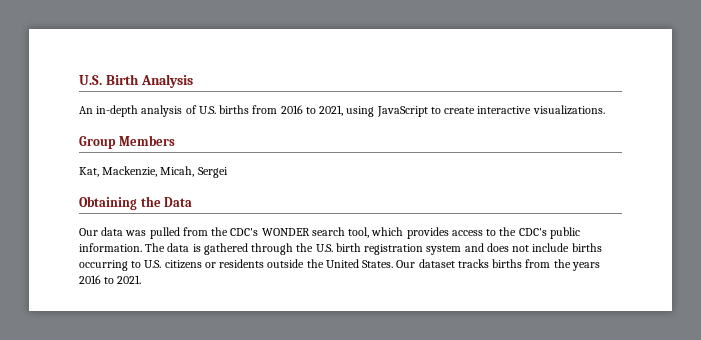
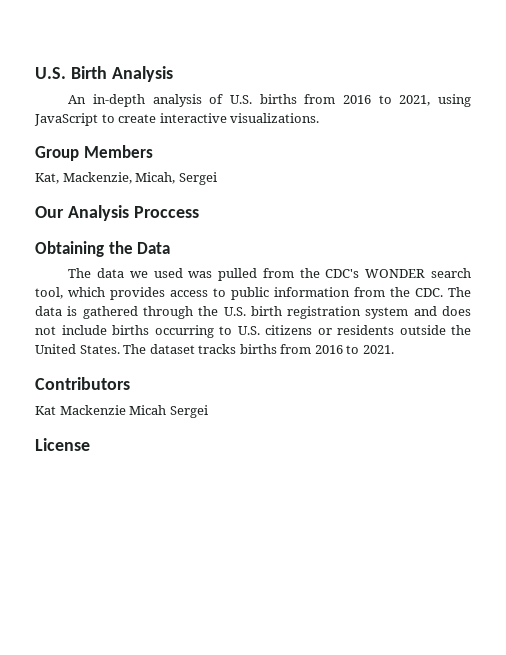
(228, 172) none -> [35,205,199,221] // Our Analysis Proccess
[79,227,124,236] Our data -> [68,268,183,278] The data we used
[499,227,580,239] [79,243,142,252] the CDC's public information. -> [231,287,443,300] public information from the CDC.
[396,260,416,268] Our -> [123,344,147,354] The
[553,259,600,271] the years -> (312, 349) none
(142, 279) none -> [35,377,130,390] [35,405,208,418] [35,438,90,451] // Contributors // Kat Mackenzie Micah Sergei // License

